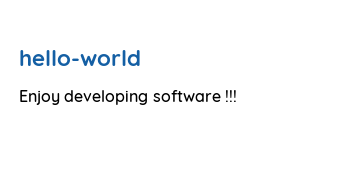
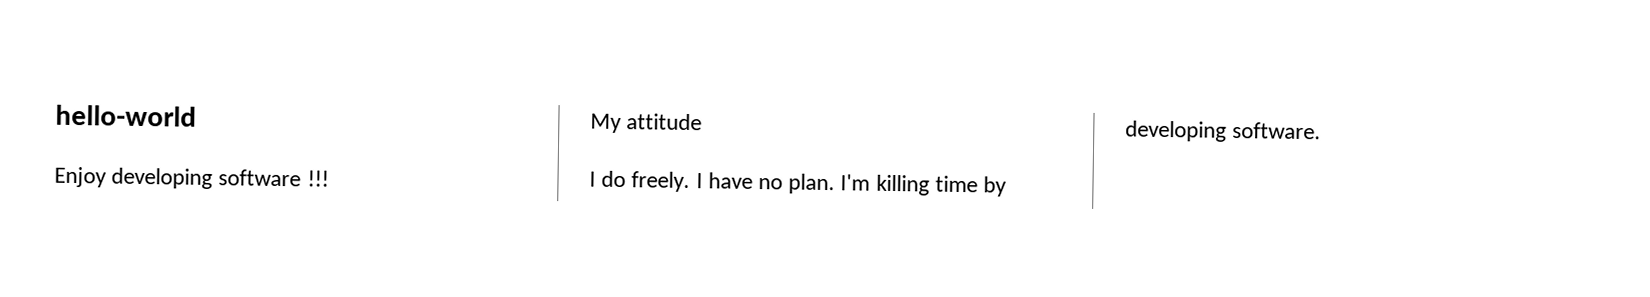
(237, 96) none -> [590,113,703,134] [589,170,1008,197] [1125,120,1322,142] // My attitude // I do freely. I have no plan. I'm killing time by developing software.

